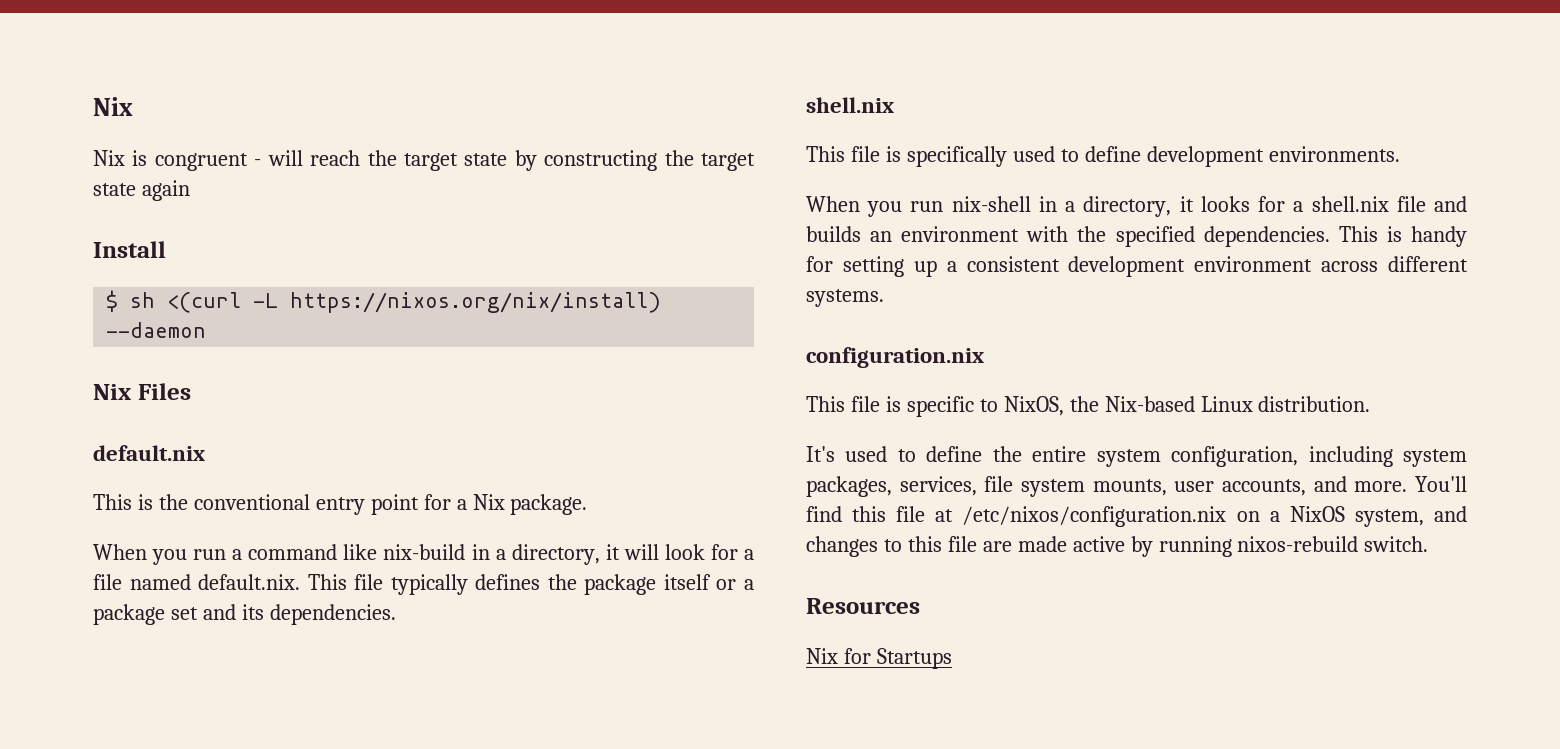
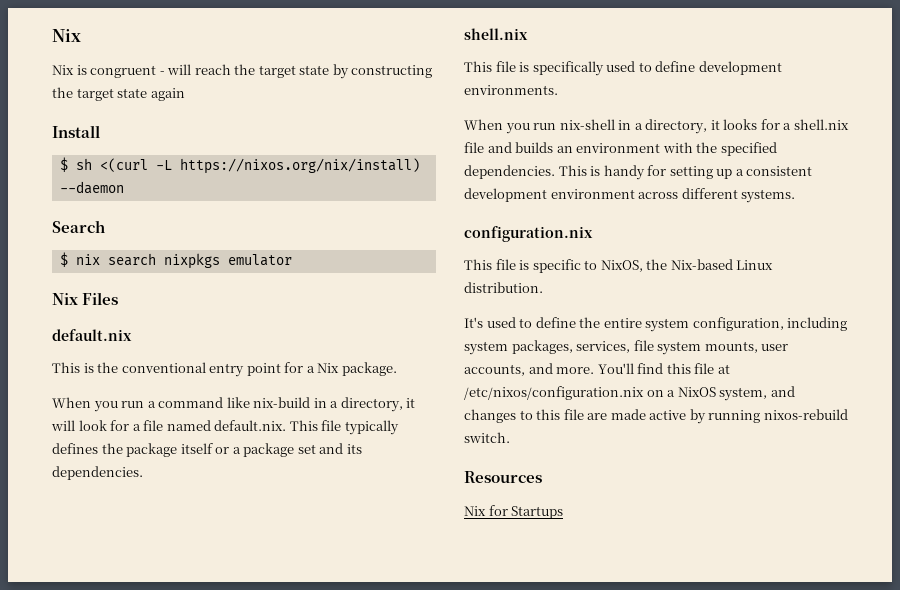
(207, 330) none -> [52,220,105,233] [59,252,292,269] // Search // $ nix search nixpkgs emulator

